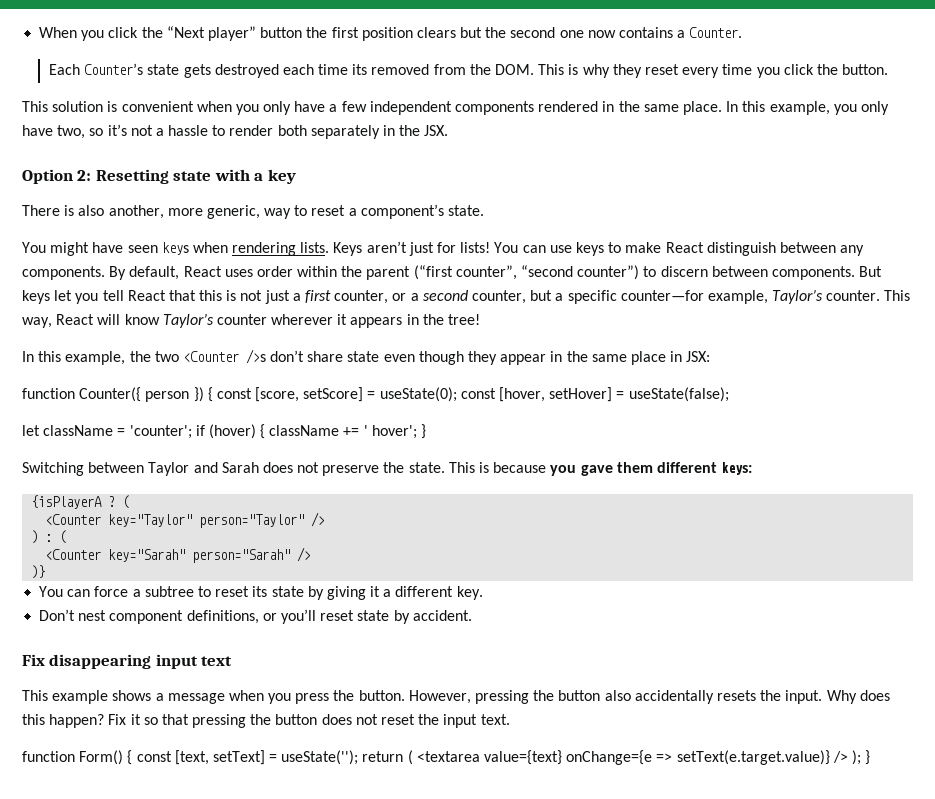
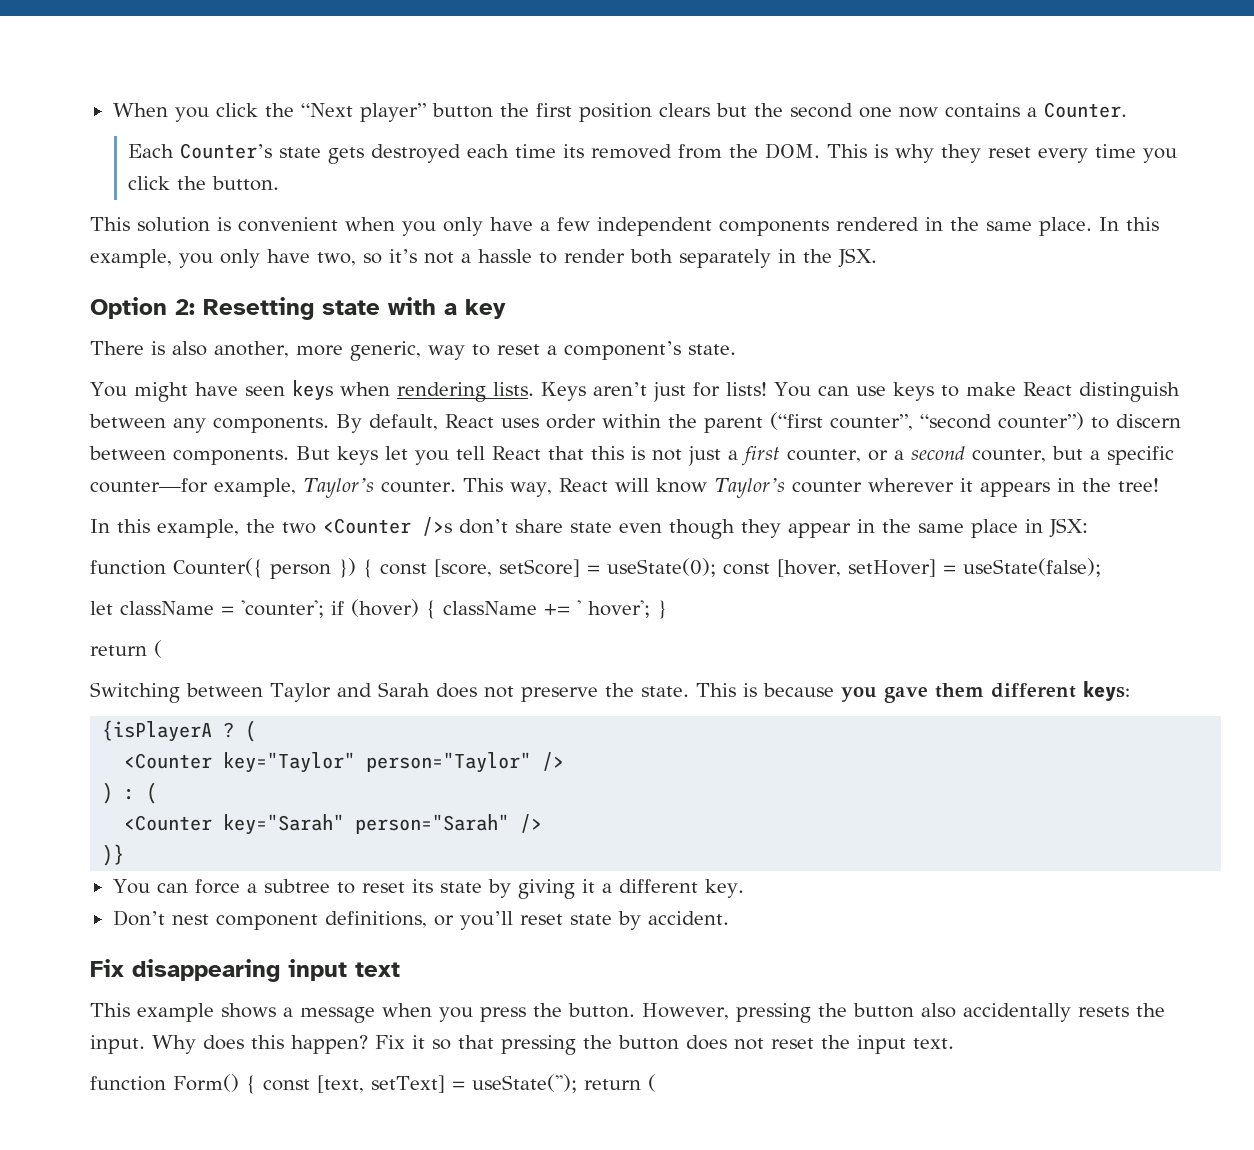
(427, 431) none -> [90,640,162,658] // return (
[416,750,871,765] <textarea value={text} onChange={e => setText(e.target.value)} /> ); } -> (656, 1083) none

